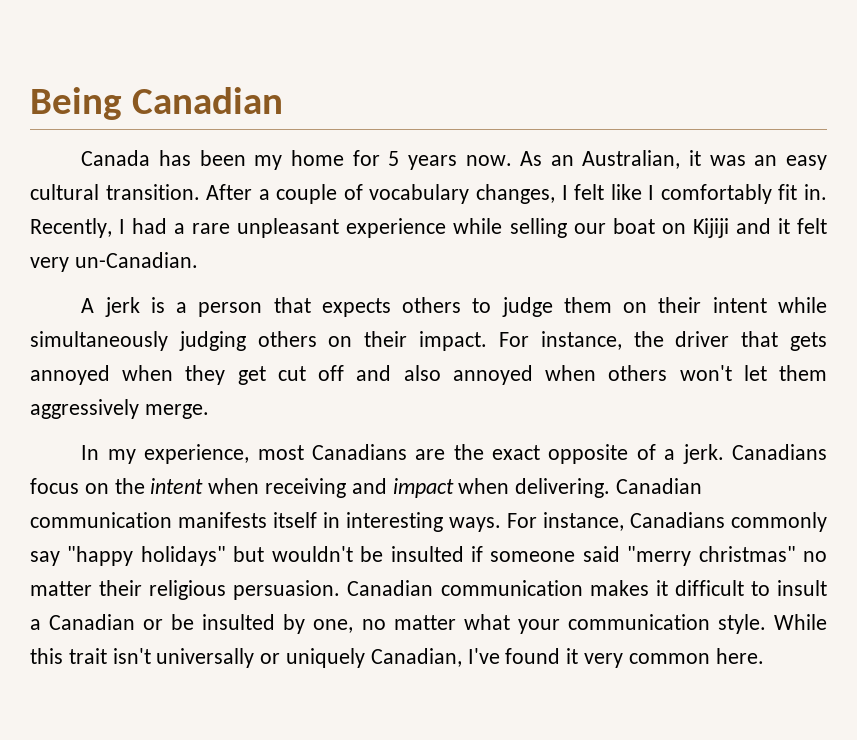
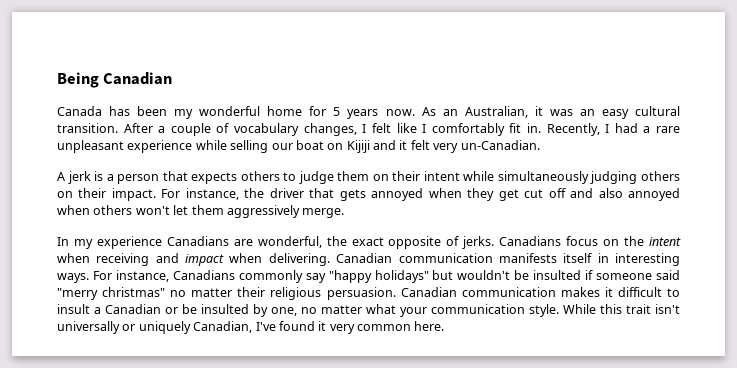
(283, 162) none -> [199,106,261,116] wonderful
[144,444,304,464] experience, most -> [96,236,162,249] experience
(446, 454) none -> [257,236,322,248] wonderful,
[664,444,724,464] a jerk. -> [462,236,495,249] jerks.

